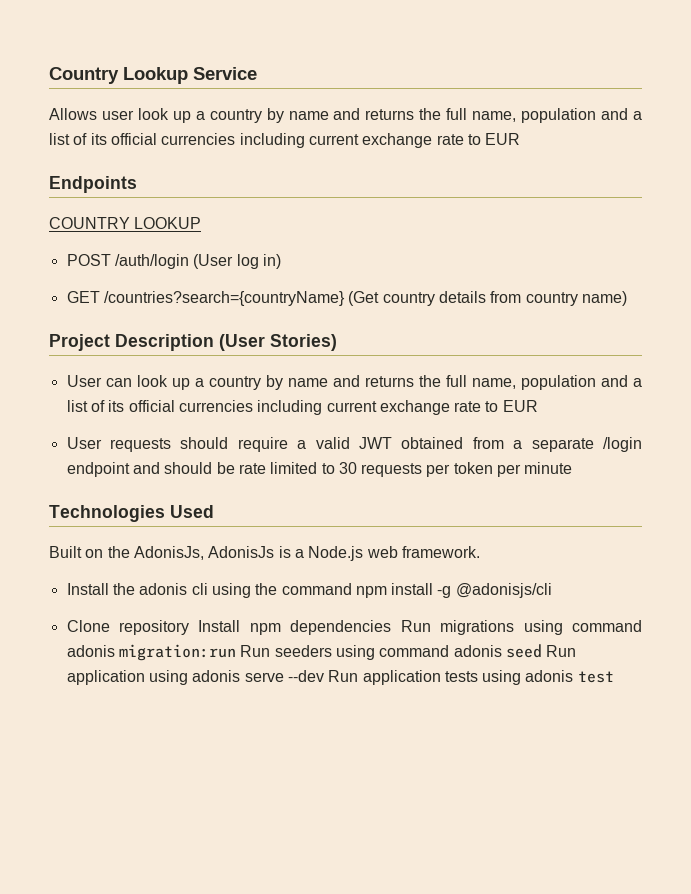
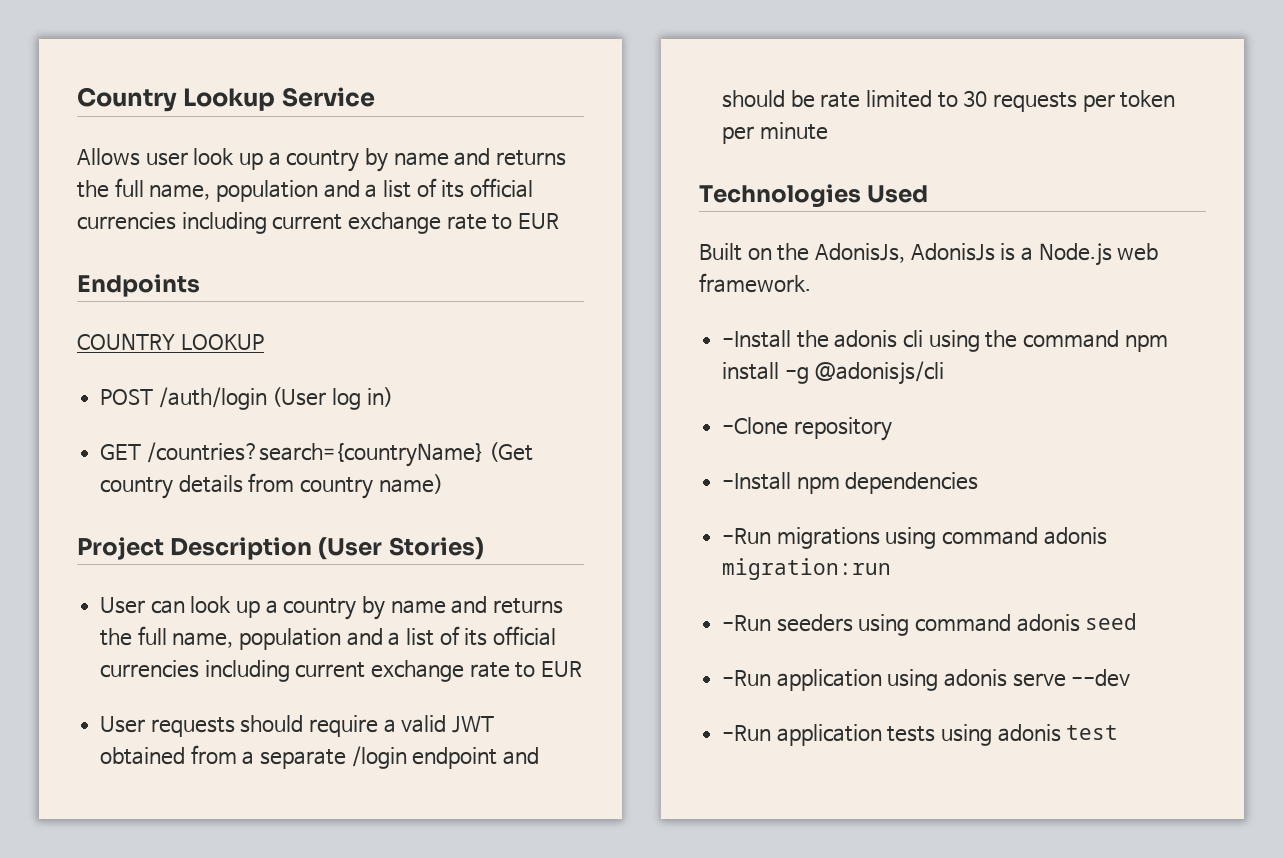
[66,583,109,595] Install -> [722,330,792,348] -Install
[66,620,110,632] Clone -> [722,417,789,435] -Clone
[198,620,241,632] Install -> [722,472,792,490] // -Install
[400,620,431,632] Run -> [722,528,772,544] // -Run
[240,645,271,657] Run -> [722,615,772,631] // -Run
[546,645,577,657] Run -> [722,670,772,686] // -Run
[328,670,359,682] Run -> [722,725,772,741] // -Run

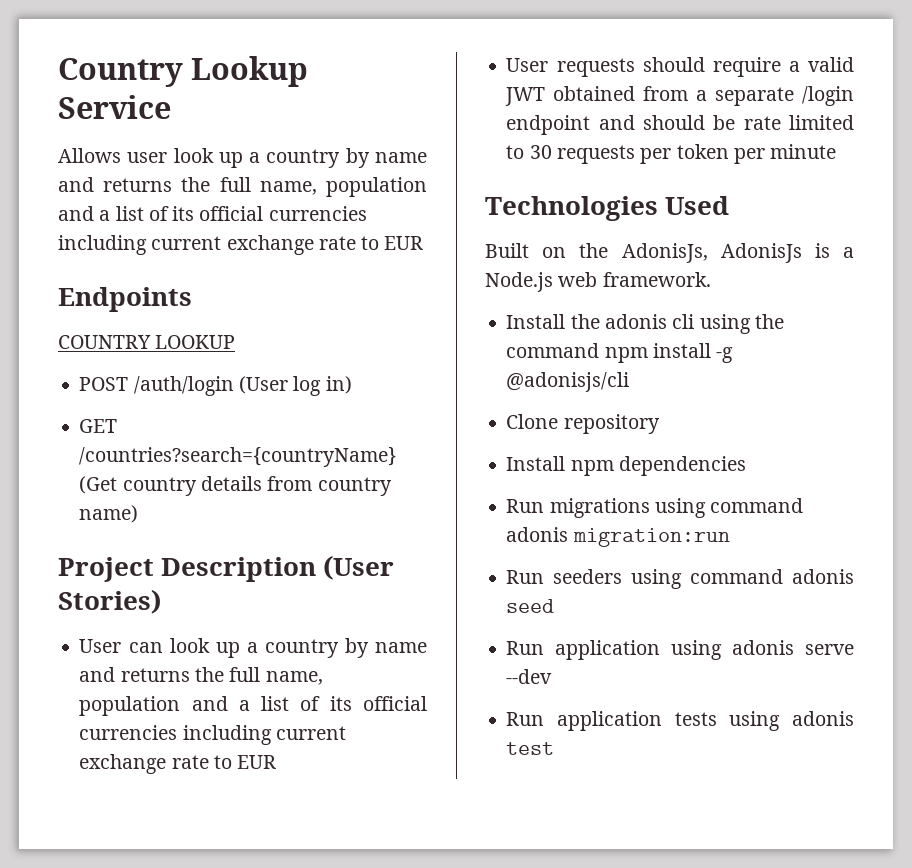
[722,330,792,348] -Install -> [506,314,566,329] Install
[722,417,789,435] -Clone -> [506,414,559,429] Clone
[722,472,792,490] -Install -> [506,456,566,471] Install
[722,528,772,544] -Run -> [506,499,545,513] Run
[722,615,772,631] -Run -> [506,570,545,584] Run
[722,670,772,686] -Run -> [506,641,545,655] Run
[722,725,772,741] -Run -> [506,712,545,726] Run

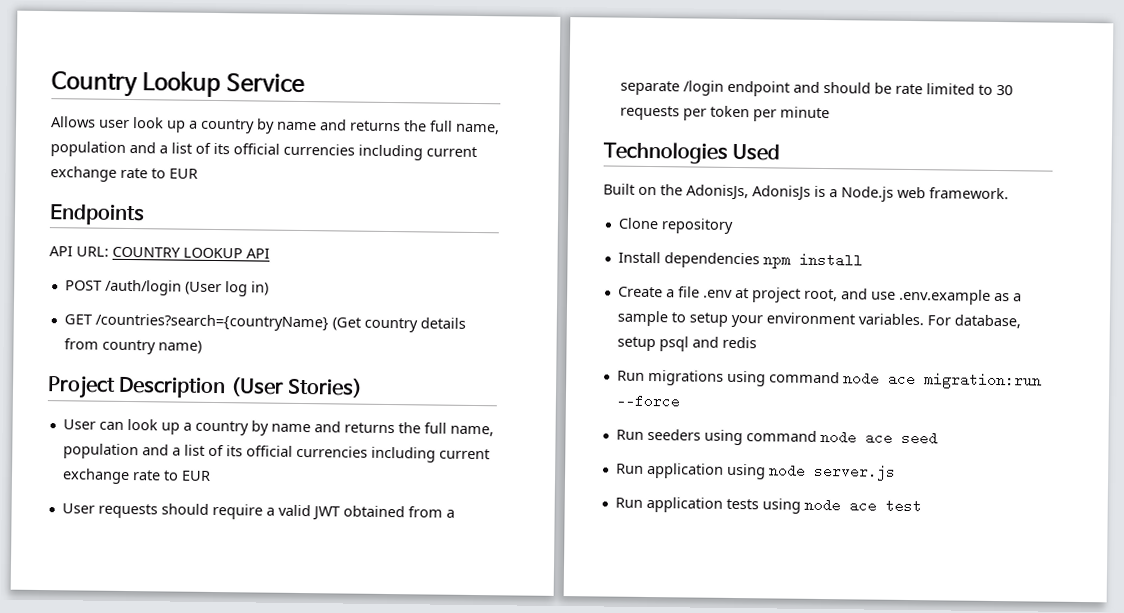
(192, 299) none -> [49,246,109,257] API URL:
(236, 342) none -> [246,248,270,259] API
[506,314,784,334] [506,343,734,363] [506,372,630,392] [506,414,660,434] [506,456,746,476] Install the adonis cli using the command npm install -g @adonisjs/cli // Clone repository // Install npm dependencies -> [617,217,734,234] [617,251,863,269] [617,286,1022,305] [616,310,1021,329] [616,336,757,352] Clone repository // Install dependencies npm install // Create a file .env at project root, and use .env.example as a sample to setup your environment variables. For database, setup psql and redis
[506,527,569,542] adonis -> [842,371,916,387] node ace
(730, 537) none -> [615,393,680,409] --force
[792,569,854,584] adonis -> [819,429,893,445] node ace
[732,640,854,655] [506,669,553,684] adonis serve --dev -> [768,463,896,481] node server.js
[792,711,854,726] adonis -> [803,497,877,513] node ace

